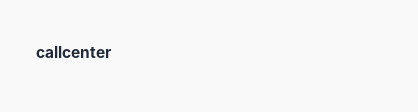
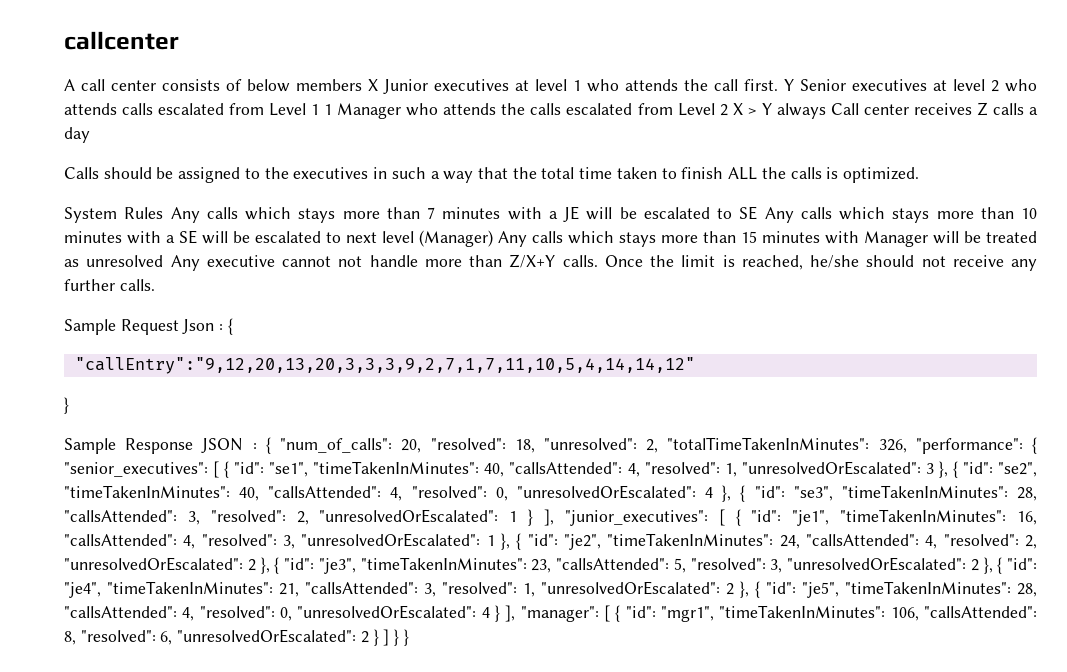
(112, 52) none -> [64,79,1037,94] [64,102,1038,119] [64,127,90,143] [64,167,919,183] [64,206,1037,223] [64,230,1037,247] [64,254,1037,271] [64,279,155,291] [64,318,233,335] [74,357,695,374] [64,397,69,414] [64,437,1037,454] [64,461,1037,478] [64,485,1038,502] [64,509,1037,526] [64,533,1038,550] [64,557,1037,574] [64,581,1037,598] [64,605,1038,622] [64,629,409,646] // A call center consists of below members X Junior executives at level 1 who attends the call first. Y Senior executives at level 2 who attends calls escalated from Level 1 1 Manager who attends the calls escalated from Level 2 X > Y always Call center receives Z calls a day // Calls should be assigned to the executives in such a way that the total time taken to finish ALL the calls is optimized. // System Rules Any calls which stays more than 7 minutes with a JE will be escalated to SE Any calls which stays more than 10 minutes with a SE will be escalated to next level (Manager) Any calls which stays more than 15 minutes with Manager will be treated as unresolved Any executive cannot not handle more than Z/X+Y calls. Once the limit is reached, he/she should not receive any further calls. // Sample Request Json : { // "callEntry":"9,12,20,13,20,3,3,3,9,2,7,1,7,11,10,5,4,14,14,12" // } // Sample Response JSON : { "num_of_calls": 20, "resolved": 18, "unresolved": 2, "totalTimeTakenInMinutes": 326, "performance": { "senior_executives": [ { "id": "se1", "timeTakenInMinutes": 40, "callsAttended": 4, "resolved": 1, "unresolvedOrEscalated": 3 }, { "id": "se2", "timeTakenInMinutes": 40, "callsAttended": 4, "resolved": 0, "unresolvedOrEscalated": 4 }, { "id": "se3", "timeTakenInMinutes": 28, "callsAttended": 3, "resolved": 2, "unresolvedOrEscalated": 1 } ], "junior_executives": [ { "id": "je1", "timeTakenInMinutes": 16, "callsAttended": 4, "resolved": 3, "unresolvedOrEscalated": 1 }, { "id": "je2", "timeTakenInMinutes": 24, "callsAttended": 4, "resolved": 2, "unresolvedOrEscalated": 2 }, { "id": "je3", "timeTakenInMinutes": 23, "callsAttended": 5, "resolved": 3, "unresolvedOrEscalated": 2 }, { "id": "je4", "timeTakenInMinutes": 21, "callsAttended": 3, "resolved": 1, "unresolvedOrEscalated": 2 }, { "id": "je5", "timeTakenInMinutes": 28, "callsAttended": 4, "resolved": 0, "unresolvedOrEscalated": 4 } ], "manager": [ { "id": "mgr1", "timeTakenInMinutes": 106, "callsAttended": 8, "resolved": 6, "unresolvedOrEscalated": 2 } ] } }

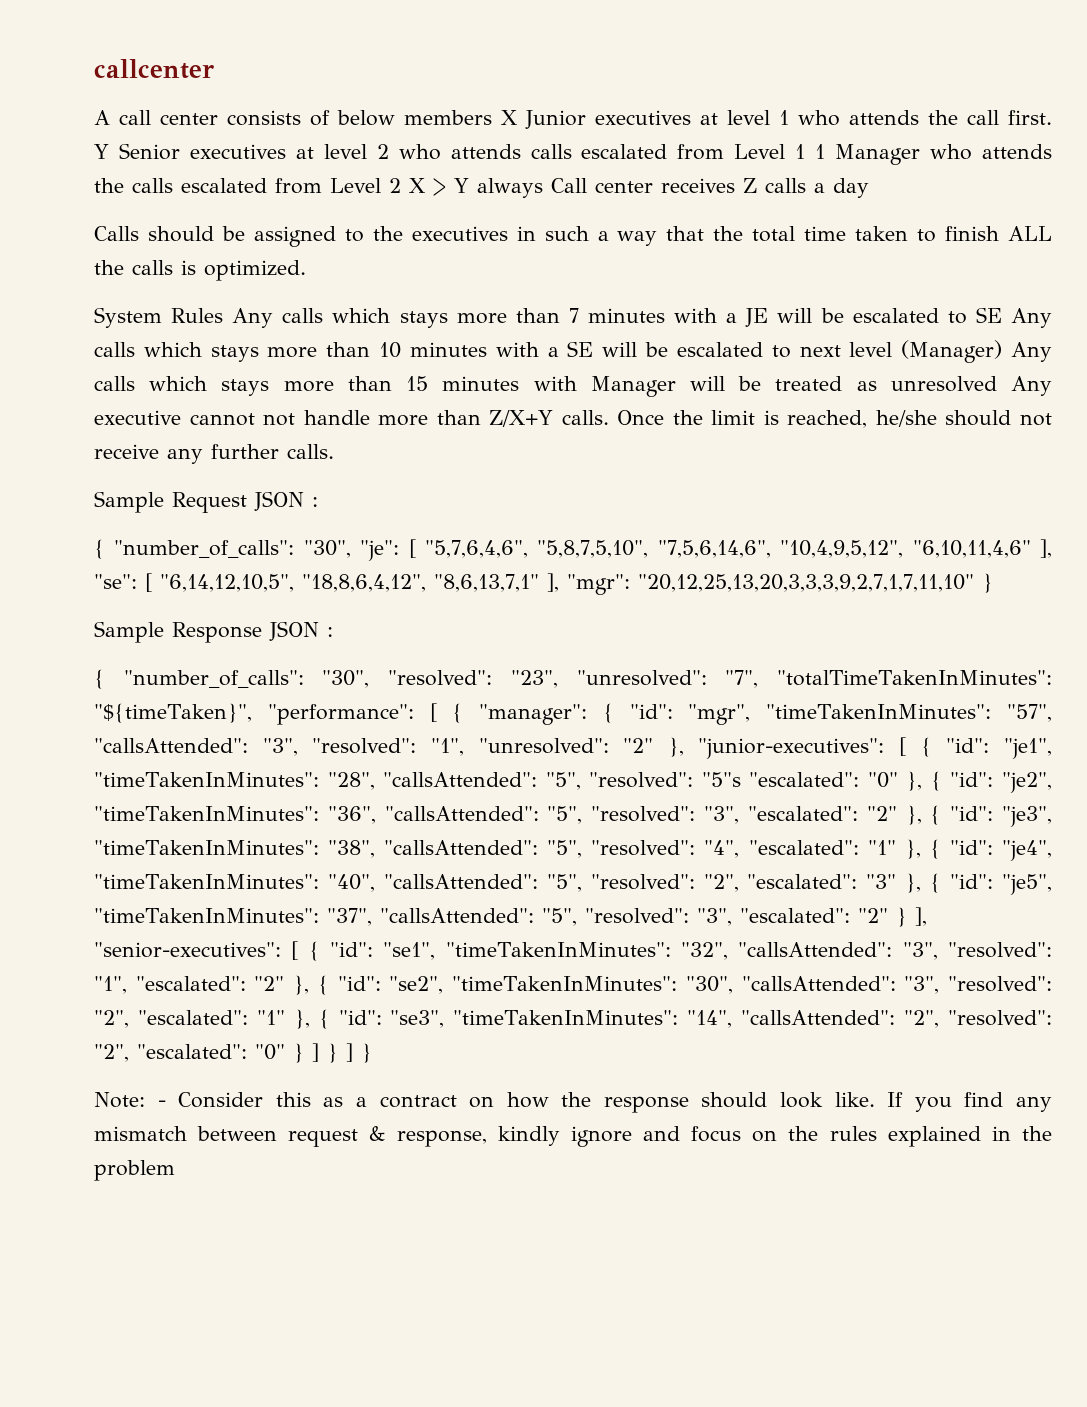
[182,318,233,335] [74,357,695,374] Json : { // "callEntry":"9,12,20,13,20,3,3,3,9,2,7,1,7,11,10,5,4,14,14,12" // -> [254,491,318,511] [94,539,1052,561] [94,573,974,595] JSON : // { "number_of_calls": "30", "je": [ "5,7,6,4,6", "5,8,7,5,10", "7,5,6,14,6", "10,4,9,5,12", "6,10,11,4,6" ], "se": [ "6,14,12,10,5", "18,8,6,4,12", "8,6,13,7,1" ], "mgr": "20,12,25,13,20,3,3,3,9,2,7,1,7,11,10"
[265,437,1037,454] [64,462,208,477] { "num_of_calls": 20, "resolved": 18, "unresolved": 2, "totalTimeTakenInMinutes": 326, "performance": { "senior_executives": -> [94,669,1053,689] [94,703,1052,725] [94,737,1052,759] [94,771,1053,793] [94,805,1053,827] [94,839,1052,861] [94,873,1053,895] [94,907,927,927] [94,942,281,958] // { "number_of_calls": "30", "resolved": "23", "unresolved": "7", "totalTimeTakenInMinutes": "${timeTaken}", "performance": [ { "manager": { "id": "mgr", "timeTakenInMinutes": "57", "callsAttended": "3", "resolved": "1", "unresolved": "2" }, "junior-executives": [ { "id": "je1", "timeTakenInMinutes": "28", "callsAttended": "5", "resolved": "5"s "escalated": "0" }, { "id": "je2", "timeTakenInMinutes": "36", "callsAttended": "5", "resolved": "3", "escalated": "2" }, { "id": "je3", "timeTakenInMinutes": "38", "callsAttended": "5", "resolved": "4", "escalated": "1" }, { "id": "je4", "timeTakenInMinutes": "40", "callsAttended": "5", "resolved": "2", "escalated": "3" }, { "id": "je5", "timeTakenInMinutes": "37", "callsAttended": "5", "resolved": "3", "escalated": "2" } ], "senior-executives":
[484,461,934,477] 40, "callsAttended": 4, "resolved": 1, "unresolvedOrEscalated": 3 -> [680,942,1052,960] [94,976,285,994] "32", "callsAttended": "3", "resolved": "1", "escalated": "2"
[239,485,714,501] 40, "callsAttended": 4, "resolved": 0, "unresolvedOrEscalated": 4 -> [685,976,1052,994] [94,1010,285,1028] "30", "callsAttended": "3", "resolved": "2", "escalated": "1"
[1017,487,1038,501] [64,509,1037,526] [64,533,1038,550] [64,557,1037,574] [64,581,1037,598] [64,605,1038,622] [64,629,409,646] 28, "callsAttended": 3, "resolved": 2, "unresolvedOrEscalated": 1 } ], "junior_executives": [ { "id": "je1", "timeTakenInMinutes": 16, "callsAttended": 4, "resolved": 3, "unresolvedOrEscalated": 1 }, { "id": "je2", "timeTakenInMinutes": 24, "callsAttended": 4, "resolved": 2, "unresolvedOrEscalated": 2 }, { "id": "je3", "timeTakenInMinutes": 23, "callsAttended": 5, "resolved": 3, "unresolvedOrEscalated": 2 }, { "id": "je4", "timeTakenInMinutes": 21, "callsAttended": 3, "resolved": 1, "unresolvedOrEscalated": 2 }, { "id": "je5", "timeTakenInMinutes": 28, "callsAttended": 4, "resolved": 0, "unresolvedOrEscalated": 4 } ], "manager": [ { "id": "mgr1", "timeTakenInMinutes": 106, "callsAttended": 8, "resolved": 6, "unresolvedOrEscalated": 2 } ] } } -> [687,1010,1053,1028] [94,1043,372,1063] [94,1092,1052,1113] [94,1126,1052,1147] [94,1160,175,1181] "14", "callsAttended": "2", "resolved": "2", "escalated": "0" } ] } ] } // Note: - Consider this as a contract on how the response should look like. If you find any mismatch between request & response, kindly ignore and focus on the rules explained in the problem

